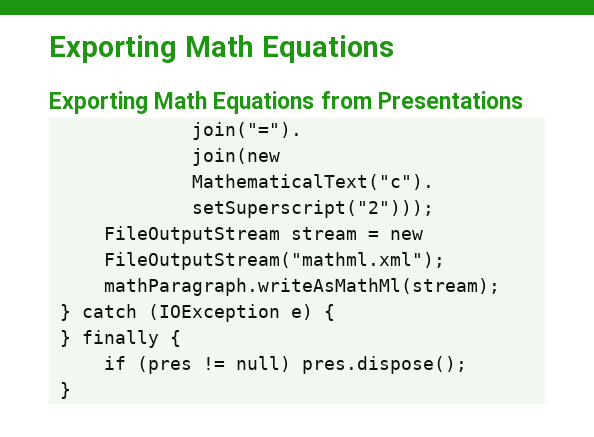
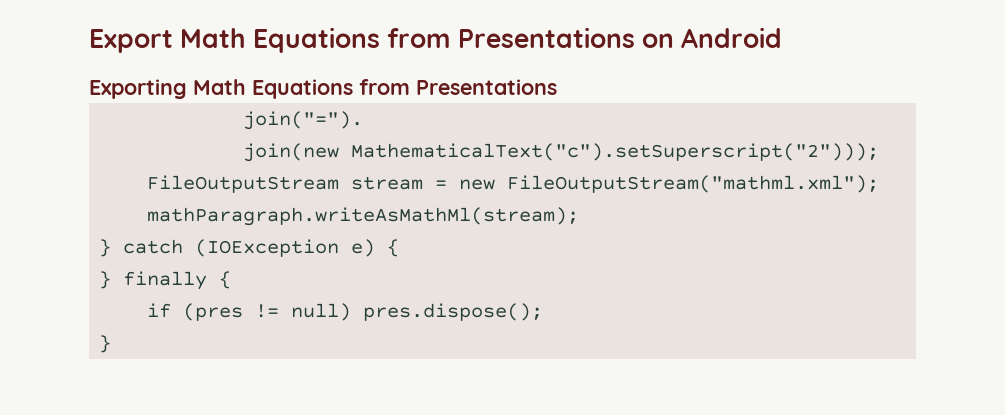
[49,35,394,63] Exporting Math Equations -> [89,27,782,53] Export Math Equations from Presentations on Android

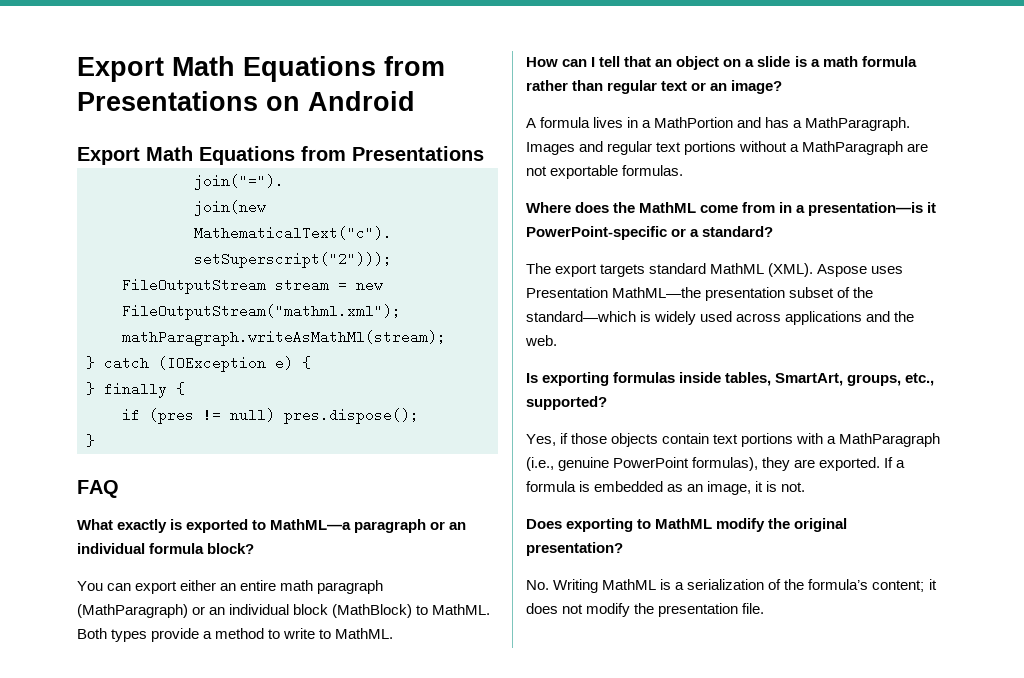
[89,79,187,99] Exporting -> [77,147,140,165] Export
(112, 344) none -> [77,480,119,498] [77,519,467,533] [77,543,255,554] [77,580,384,594] [77,604,491,618] [77,628,394,642] [526,56,917,70] [526,80,783,94] [526,117,911,131] [526,141,929,155] [526,165,684,179] [526,202,937,216] [526,226,774,240] [526,263,904,277] [526,287,874,301] [526,311,915,325] [525,335,557,346] [526,372,935,386] [526,396,607,410] [526,433,941,447] [526,457,906,471] [526,481,806,495] [526,518,848,532] [526,542,623,556] [526,579,937,593] [526,603,765,617] // FAQ // What exactly is exported to MathML—a paragraph or an individual formula block? // You can export either an entire math paragraph (MathParagraph) or an individual block (MathBlock) to MathML. Both types provide a method to write to MathML. // How can I tell that an object on a slide is a math formula rather than regular text or an image? // A formula lives in a MathPortion and has a MathParagraph. Images and regular text portions without a MathParagraph are not exportable formulas. // Where does the MathML come from in a presentation—is it PowerPoint-specific or a standard? // The export targets standard MathML (XML). Aspose uses Presentation MathML—the presentation subset of the standard—which is widely used across applications and the web. // Is exporting formulas inside tables, SmartArt, groups, etc., supported? // Yes, if those objects contain text portions with a MathParagraph (i.e., genuine PowerPoint formulas), they are exported. If a formula is embedded as an image, it is not. // Does exporting to MathML modify the original presentation? // No. Writing MathML is a serialization of the formula’s content; it does not modify the presentation file.

